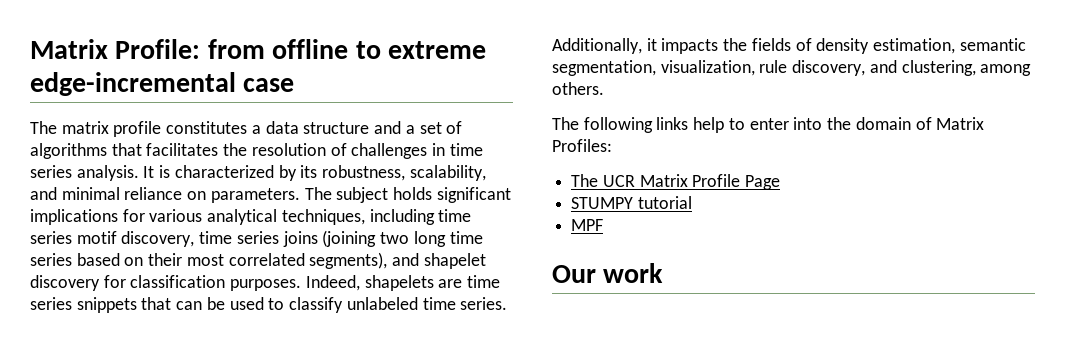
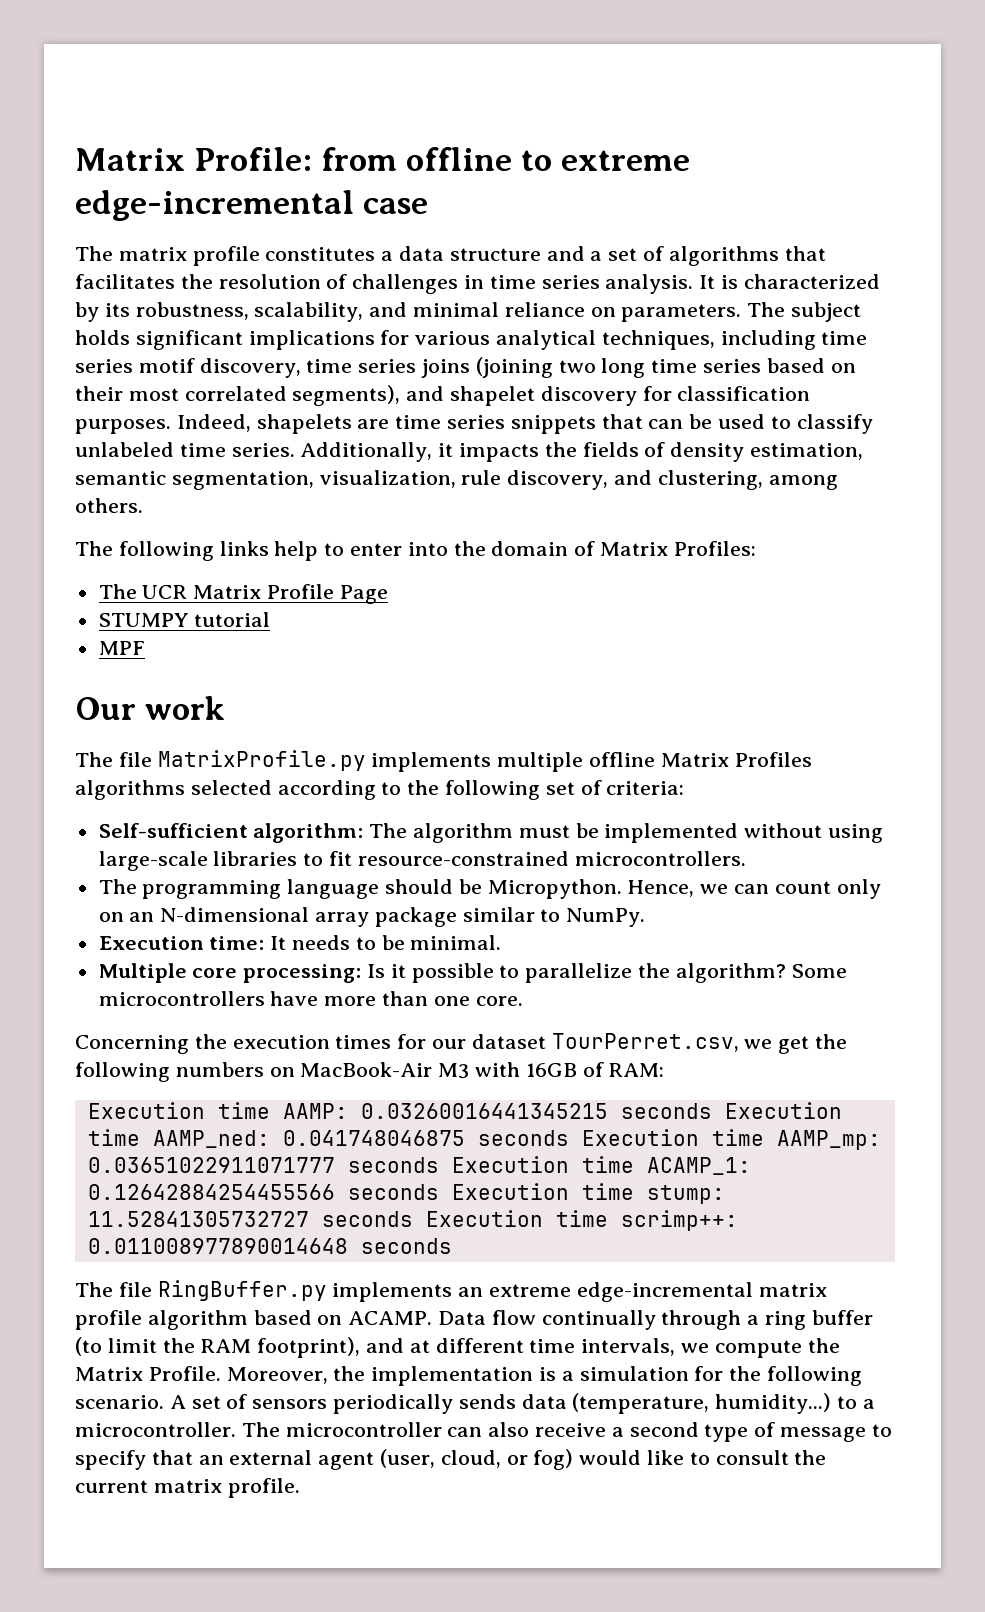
(664, 273) none -> [75,750,812,772] [75,780,685,800] [98,823,884,843] [98,851,746,871] [98,879,881,899] [98,907,646,927] [98,935,502,950] [98,963,847,983] [98,991,523,1006] [75,1033,848,1054] [75,1062,665,1082] [87,1102,842,1119] [87,1129,881,1150] [87,1156,751,1175] [87,1183,725,1204] [87,1210,738,1231] [87,1238,452,1254] [75,1280,827,1302] [75,1310,873,1330] [75,1337,840,1358] [75,1366,863,1386] [75,1393,875,1414] [75,1422,892,1442] [75,1449,827,1470] [75,1478,300,1498] // The file MatrixProfile.py implements multiple offline Matrix Profiles algorithms selected according to the following set of criteria: // Self-sufficient algorithm: The algorithm must be implemented without using large-scale libraries to fit resource-constrained microcontrollers. // The programming language should be Micropython. Hence, we can count only on an N-dimensional array package similar to NumPy. // Execution time: It needs to be minimal. // Multiple core processing: Is it possible to parallelize the algorithm? Some microcontrollers have more than one core. // Concerning the execution times for our dataset TourPerret.csv, we get the following numbers on MacBook-Air M3 with 16GB of RAM: // Execution time AAMP: 0.03260016441345215 seconds Execution time AAMP_ned: 0.041748046875 seconds Execution time AAMP_mp: 0.03651022911071777 seconds Execution time ACAMP_1: 0.12642884254455566 seconds Execution time stump: 11.52841305732727 seconds Execution time scrimp++: 0.011008977890014648 seconds // The file RingBuffer.py implements an extreme edge-incremental matrix profile algorithm based on ACAMP. Data flow continually through a ring buffer (to limit the RAM footprint), and at different time intervals, we compute the Matrix Profile. Moreover, the implementation is a simulation for the following scenario. A set of sensors periodically sends data (temperature, humidity...) to a microcontroller. The microcontroller can also receive a second type of message to specify that an external agent (user, cloud, or fog) would like to consult the current matrix profile.

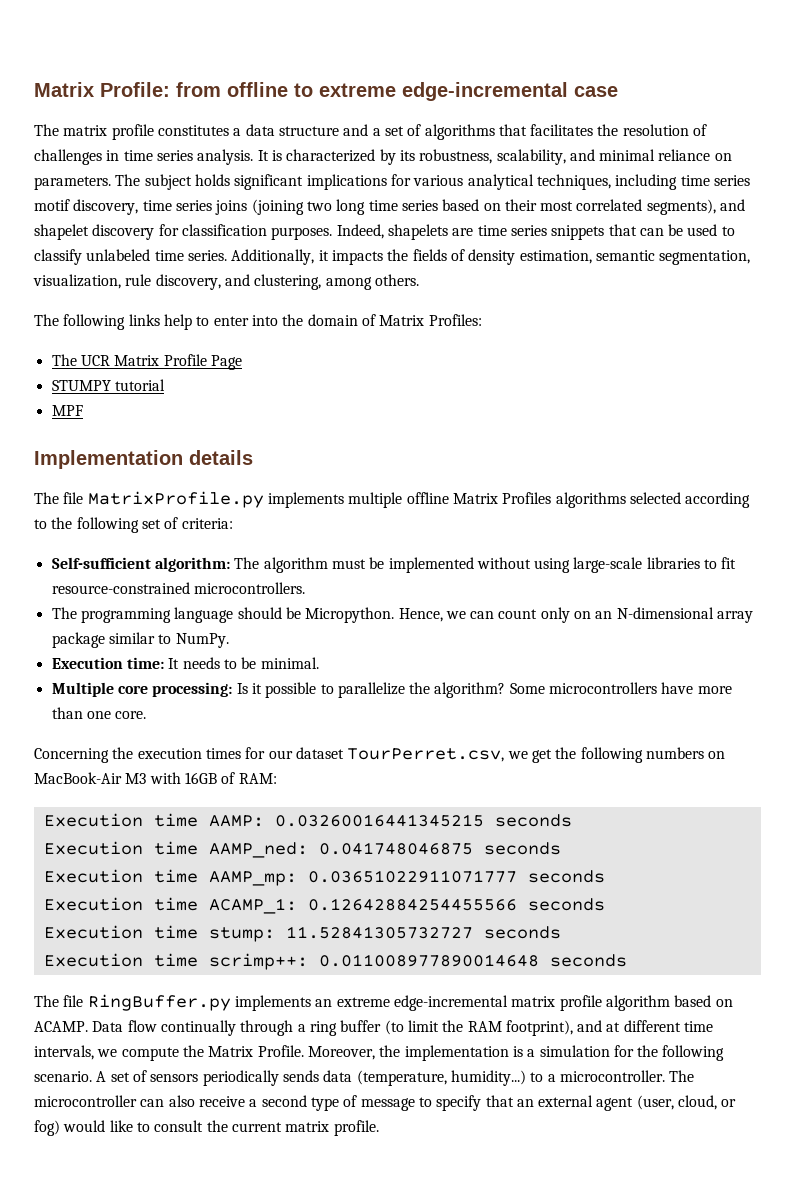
[75,696,226,720] Our work -> [34,450,253,469] Implementation details
(712, 1111) none -> (572, 820) //
(569, 1138) none -> (561, 848) //
(439, 1165) none -> (605, 876) //
(439, 1192) none -> (605, 904) //
(413, 1219) none -> (561, 932) //

